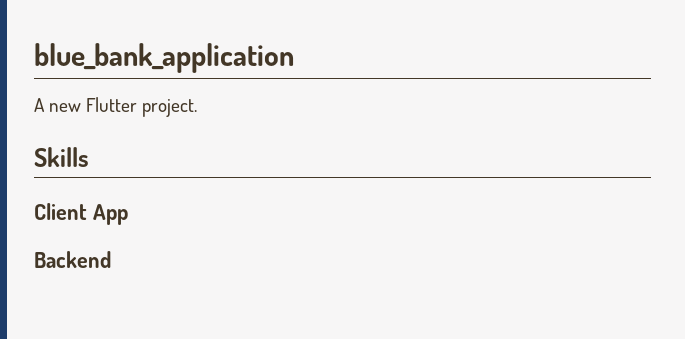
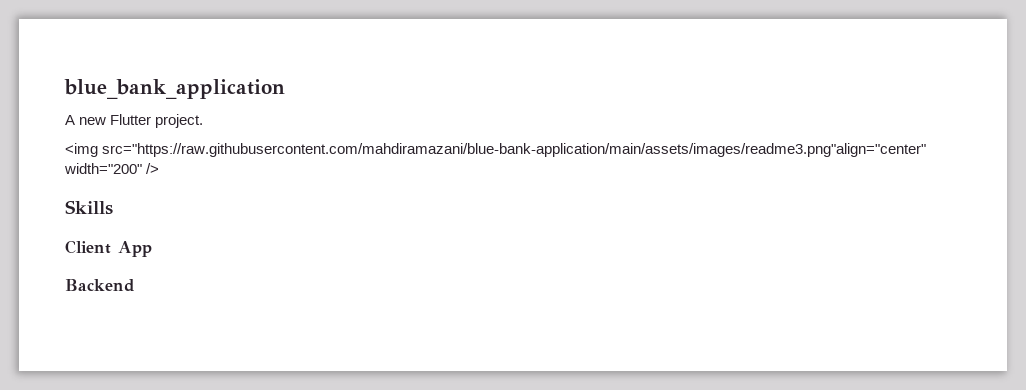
(198, 108) none -> [65,143,927,157] [64,163,160,174] // <img src="https://raw.githubusercontent.com/mahdiramazani/blue-bank-application/main/assets/images/readme3.png"align="center" width="200" />

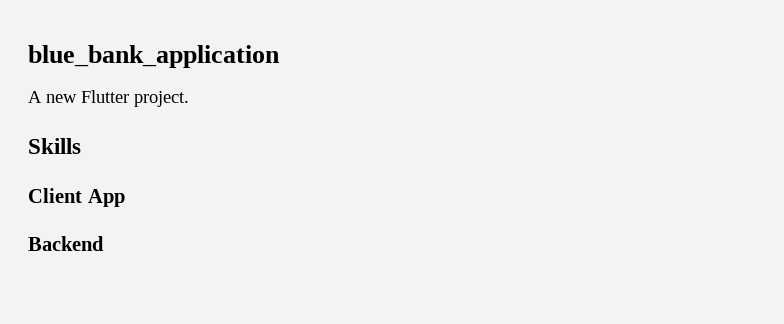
[65,143,927,157] [64,163,160,174] // <img src="https://raw.githubusercontent.com/mahdiramazani/blue-bank-application/main/assets/images/readme3.png"align="center" width="200" /> -> (189, 99) none

